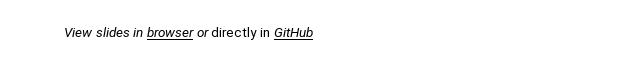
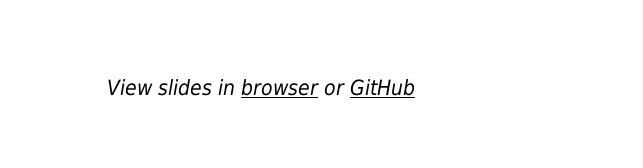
[211,27,270,40] directly in -> (345, 89) none

